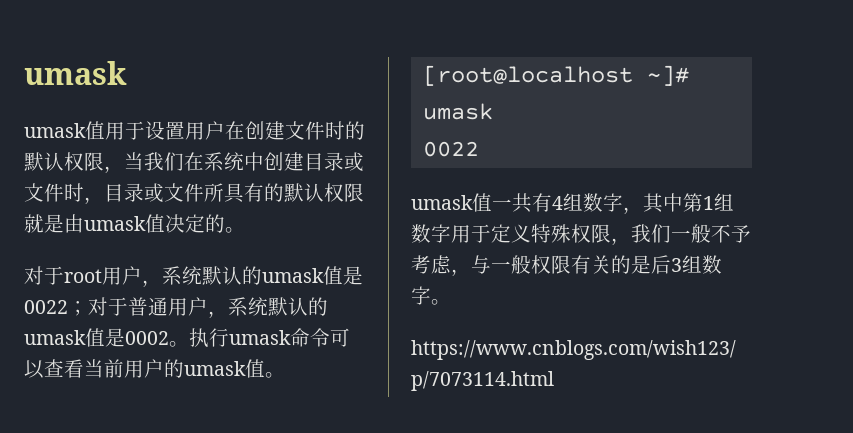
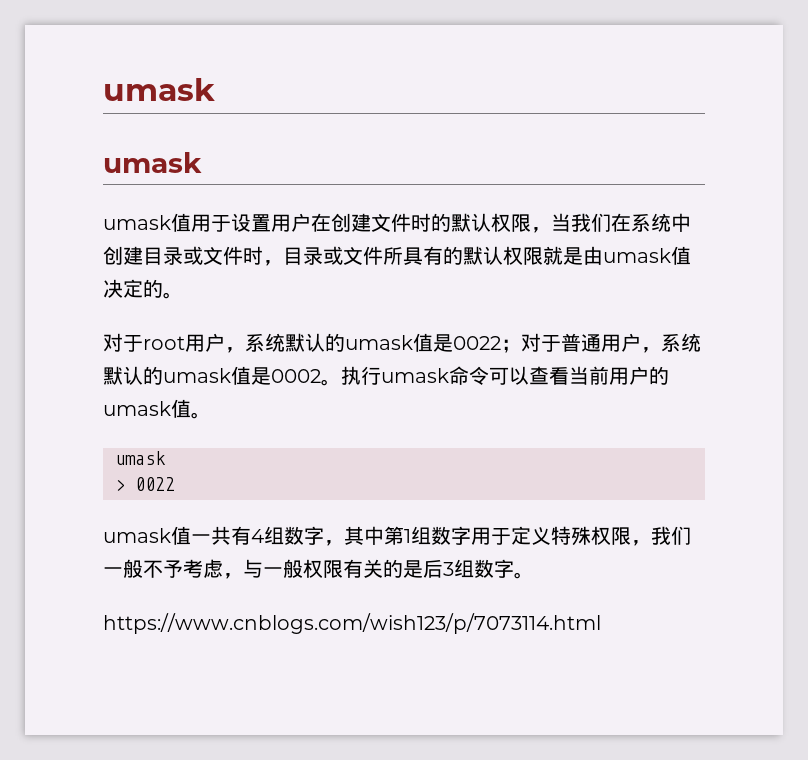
[24,61,127,85] [24,123,86,138] umask // umask -> [103,78,215,101] [103,152,202,173] [103,215,171,230] umask // umask // umask
[422,65,689,86] [422,103,493,120] [root@localhost ~]# umask // -> [115,451,166,465] [115,479,125,491] umask // >

